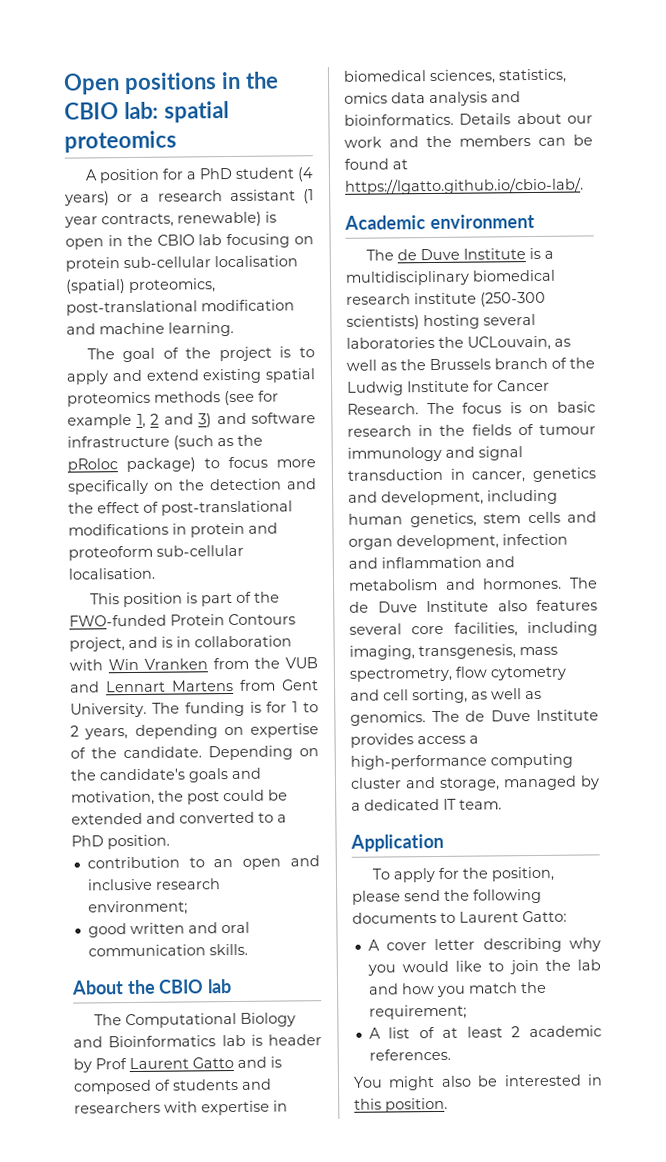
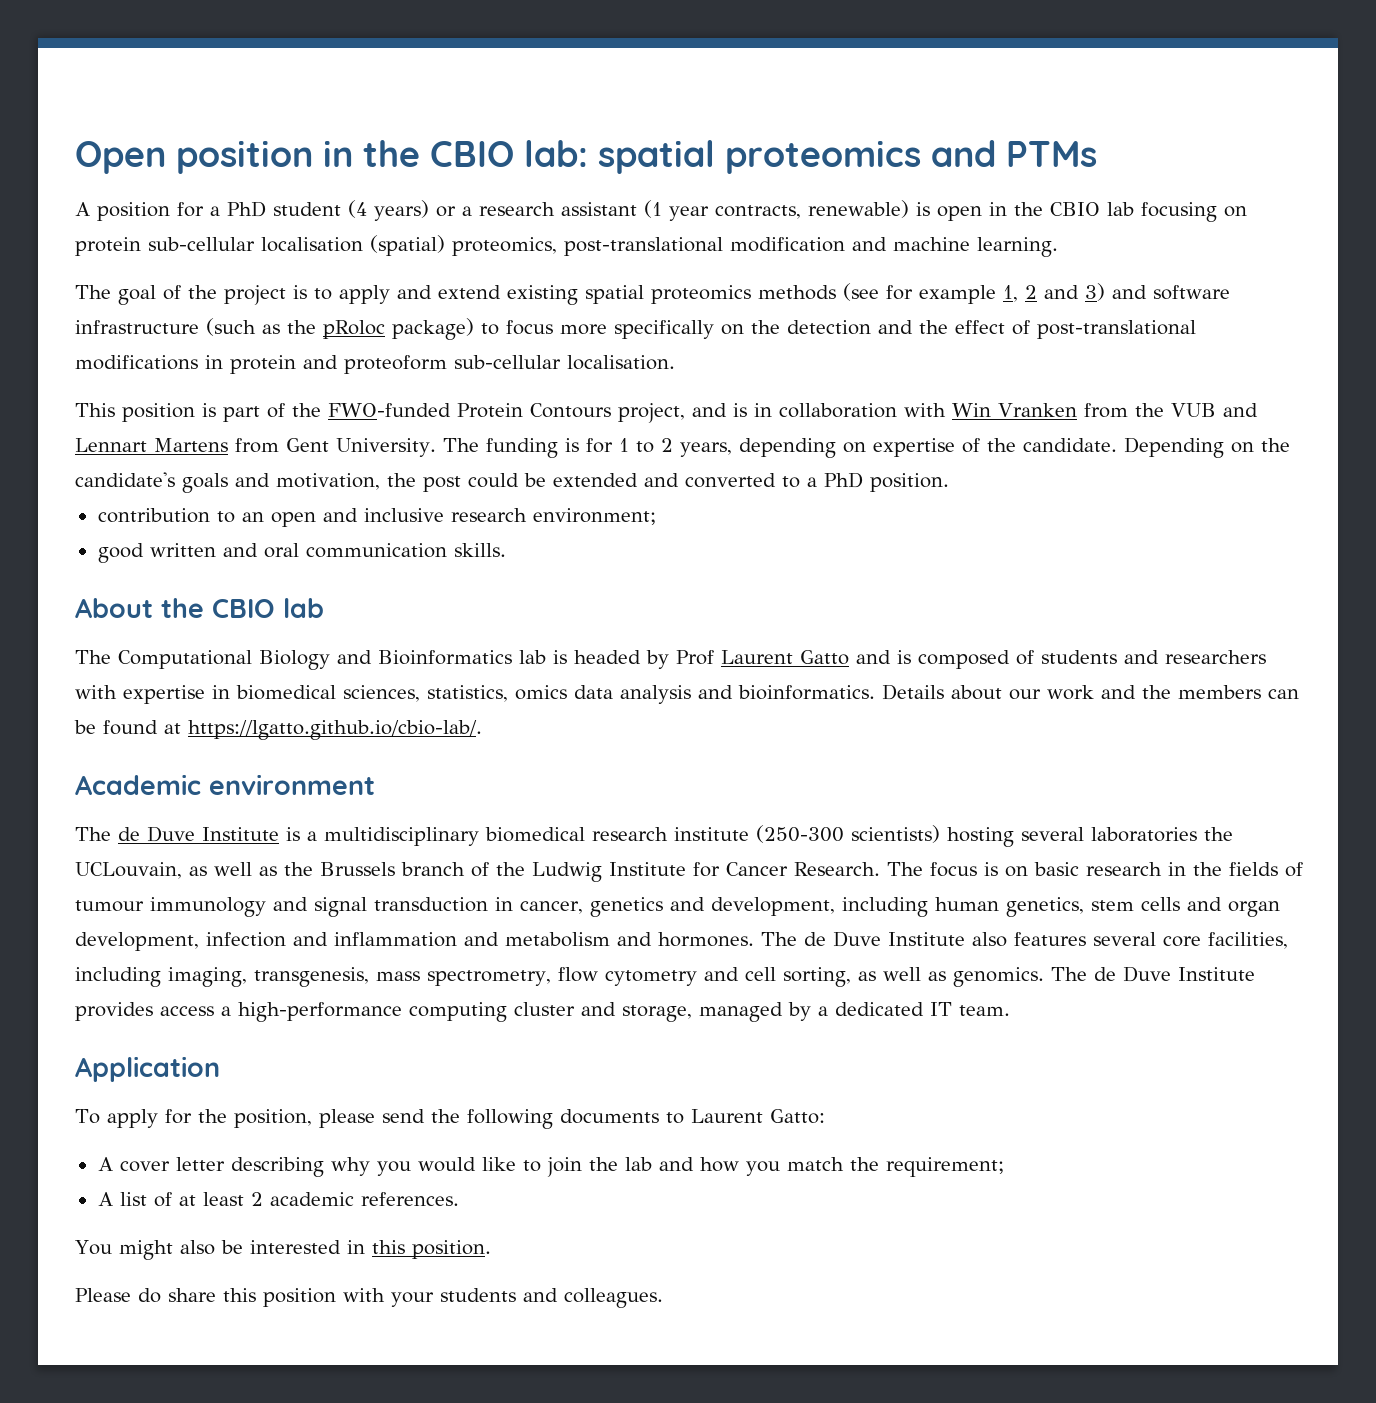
[123,72,217,95] positions -> [176,140,313,174] position
(177, 141) none -> [931,140,1097,167] and PTMs
[268,1034,322,1046] header -> [574,650,641,664] headed
(448, 1105) none -> [75,1288,663,1308] // Please do share this position with your students and colleagues.

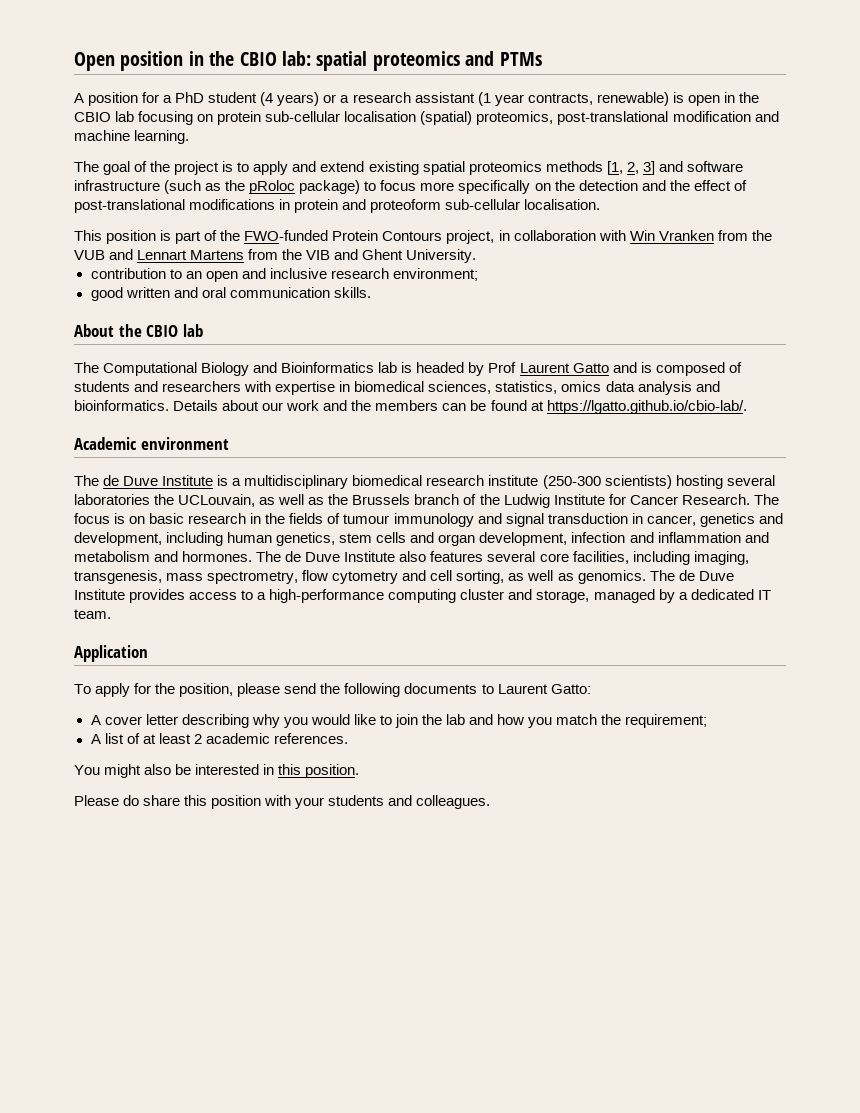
[843,283,1105,304] (see for example 1, 2 and 3) -> [606,161,655,175] [1, 2, 3]
[692,403,747,417] and is -> (495, 237) none
[286,437,1290,458] [75,472,949,493] Gent University. The funding is for 1 to 2 years, depending on expertise of the candidate. Depending on the candidate's goals and motivation, the post could be extended and converted to a PhD position. -> [282,249,477,263] the VIB and Ghent University.
(214, 1011) none -> [241,590,254,600] to

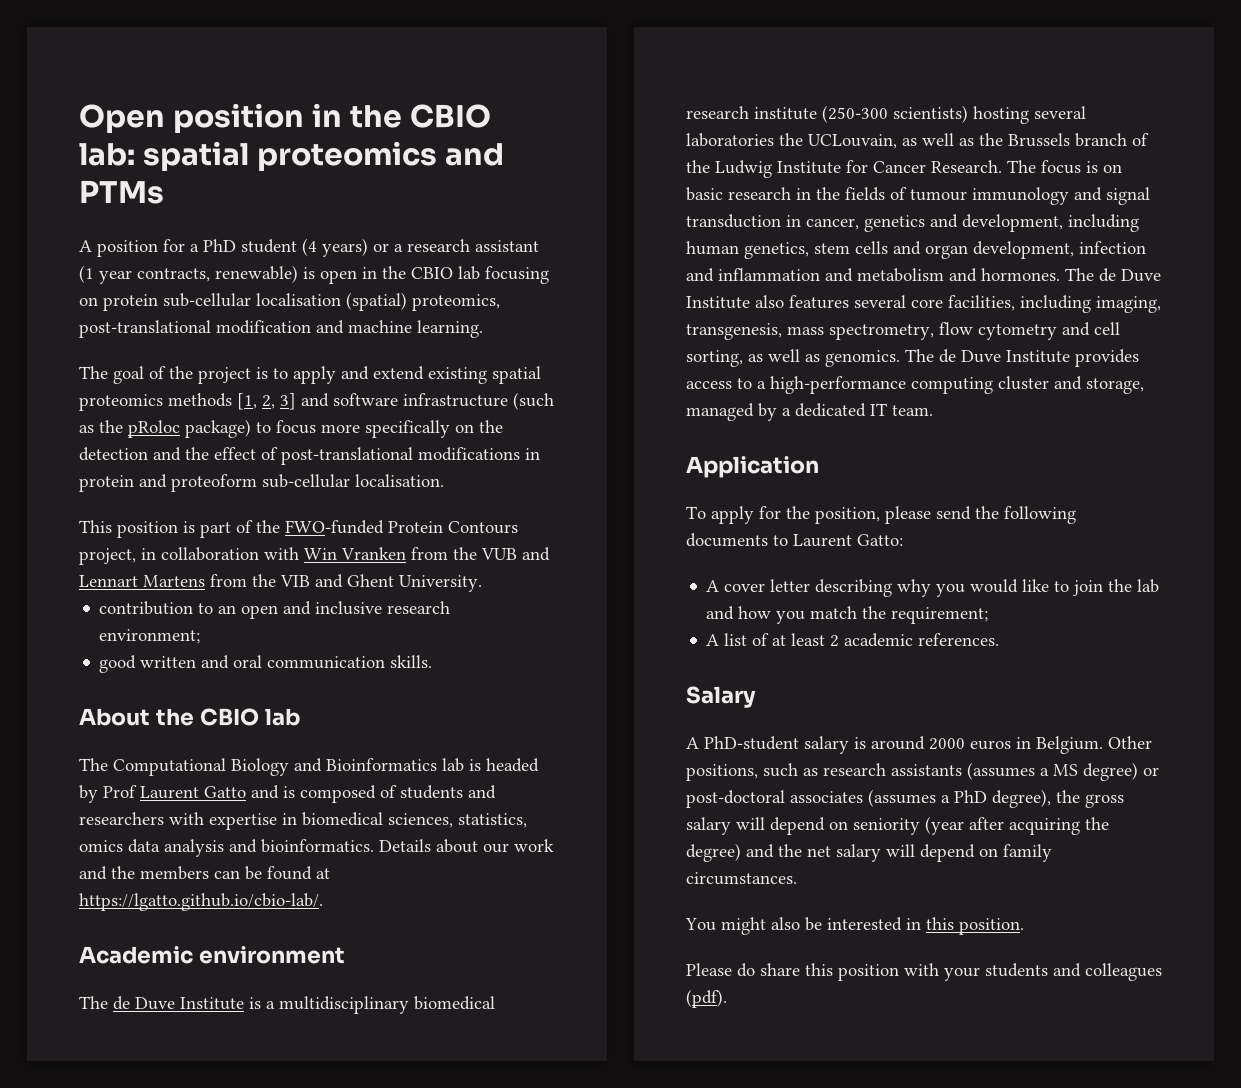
(348, 738) none -> [686,686,756,708] [686,736,1152,754] [686,762,1159,781] [686,789,1124,808] [686,816,1109,835] [686,843,1052,862] [686,872,797,885] // Salary // A PhD-student salary is around 2000 euros in Belgium. Other positions, such as research assistants (assumes a MS degree) or post-doctoral associates (assumes a PhD degree), the gross salary will depend on seniority (year after acquiring the degree) and the net salary will depend on family circumstances.
[416,795,491,809] colleagues. -> [1085,963,1162,981] [686,989,727,1008] colleagues (pdf).

